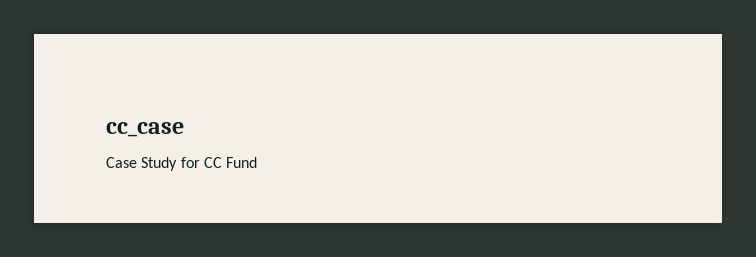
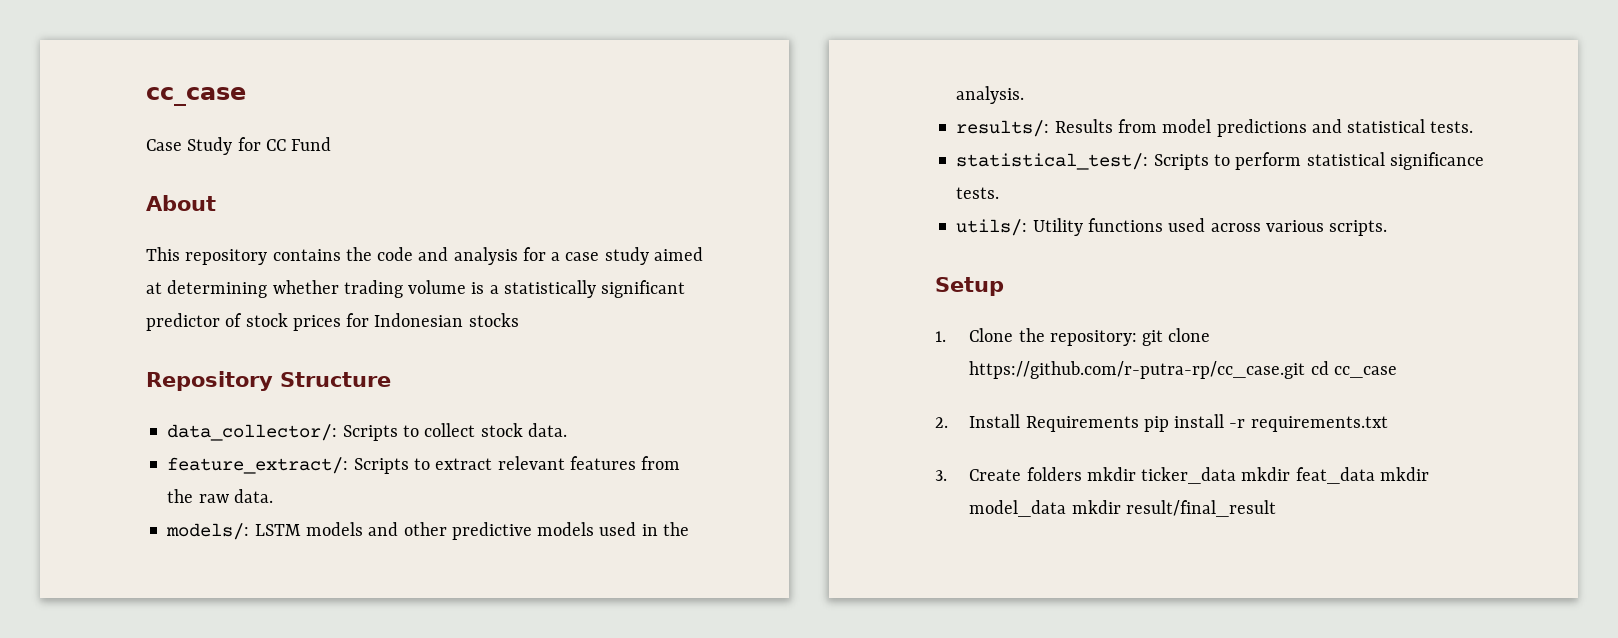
(258, 162) none -> [146,195,216,211] [146,247,703,265] [146,280,686,298] [146,313,519,331] [146,371,391,391] [167,423,567,441] [167,456,681,474] [167,489,273,503] [166,522,689,540] [956,86,1025,104] [956,119,1474,137] [956,152,1484,170] [956,187,1000,199] [956,218,1388,236] [935,277,1004,296] [935,328,1211,346] [969,361,1397,379] [935,414,1388,432] [935,467,1429,484] [969,500,1276,517] // About // This repository contains the code and analysis for a case study aimed at determining whether trading volume is a statistically significant predictor of stock prices for Indonesian stocks // Repository Structure // data_collector/: Scripts to collect stock data. // feature_extract/: Scripts to extract relevant features from the raw data. // models/: LSTM models and other predictive models used in the analysis. // results/: Results from model predictions and statistical tests. // statistical_test/: Scripts to perform statistical significance tests. // utils/: Utility functions used across various scripts. // Setup // 1. Clone the repository: git clone https://github.com/r-putra-rp/cc_case.git cd cc_case // 2. Install Requirements pip install -r requirements.txt // 3. Create folders mkdir ticker_data mkdir feat_data mkdir model_data mkdir result/final_result

